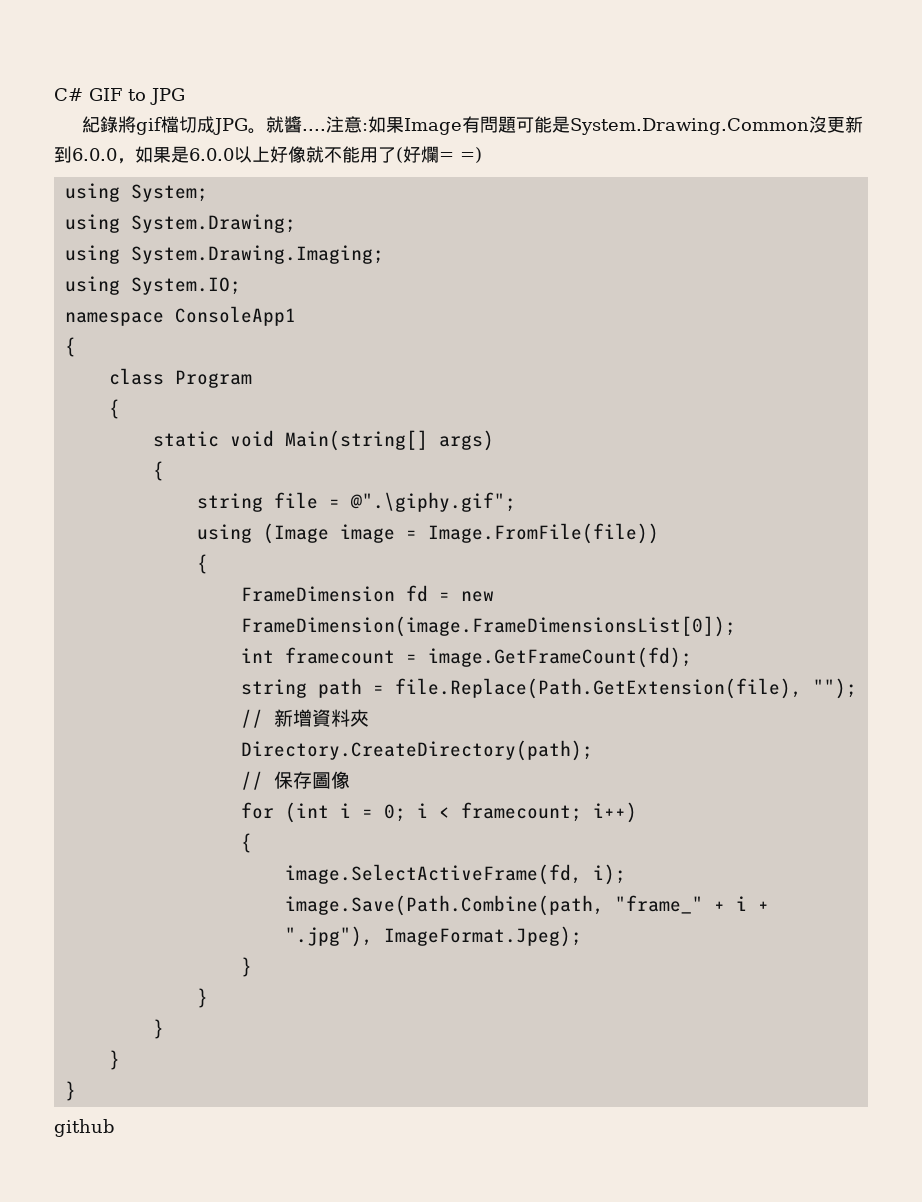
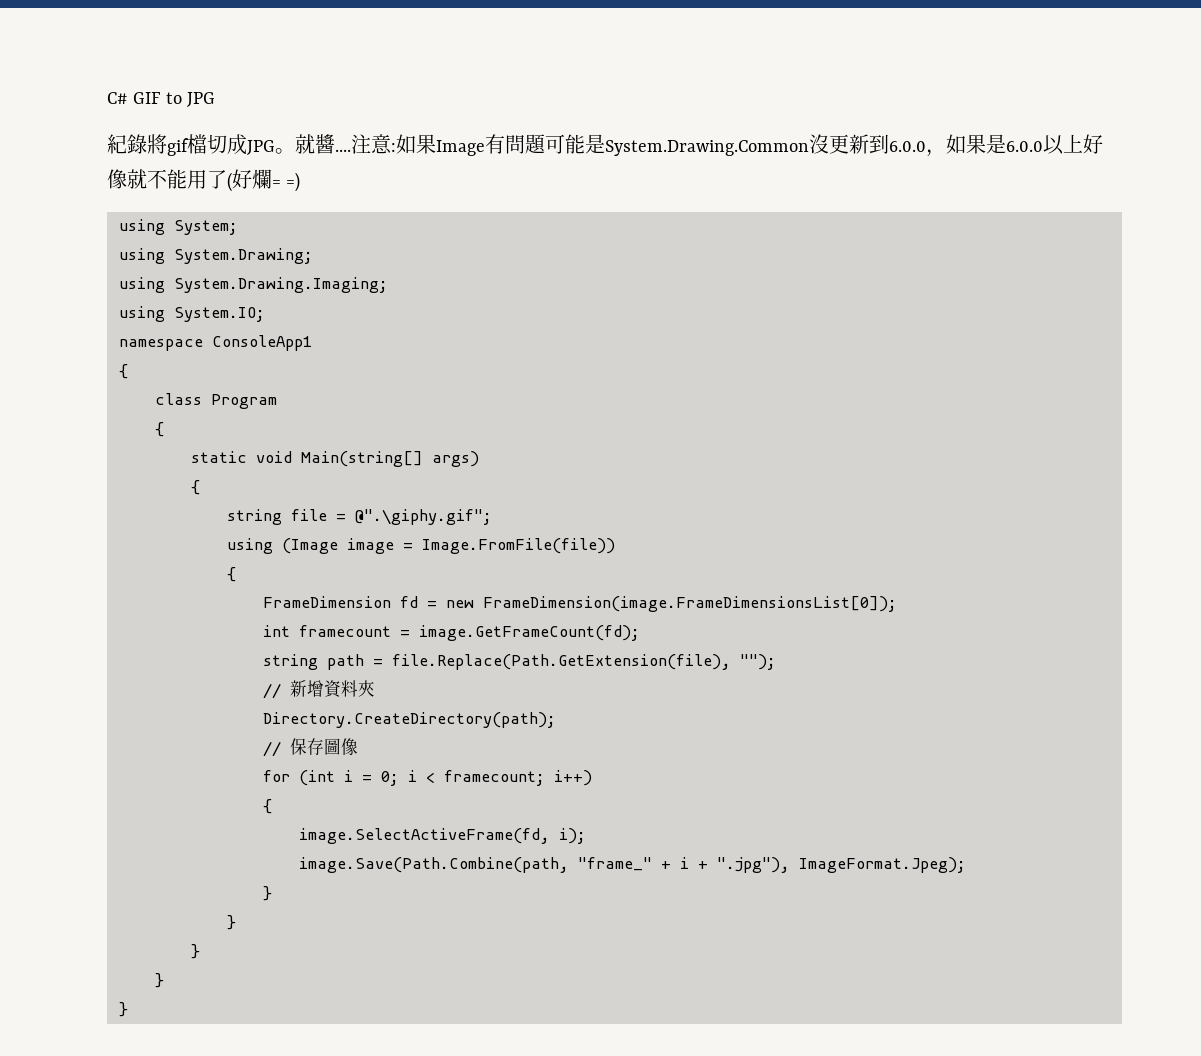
[54,1119,115,1137] // github -> (128, 1009) none

